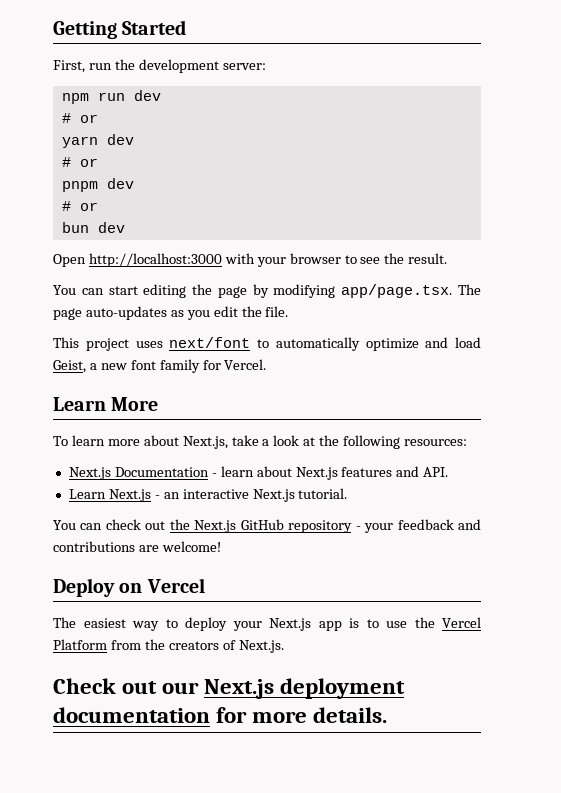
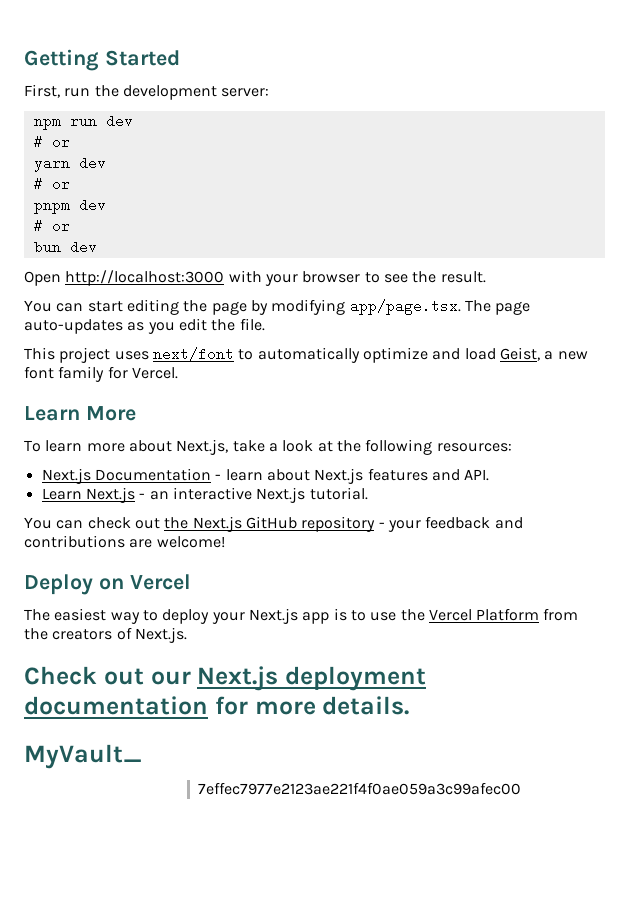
(388, 715) none -> [24,744,142,769] [198,782,522,795] // MyVault_ // 7effec7977e2123ae221f4f0ae059a3c99afec00

